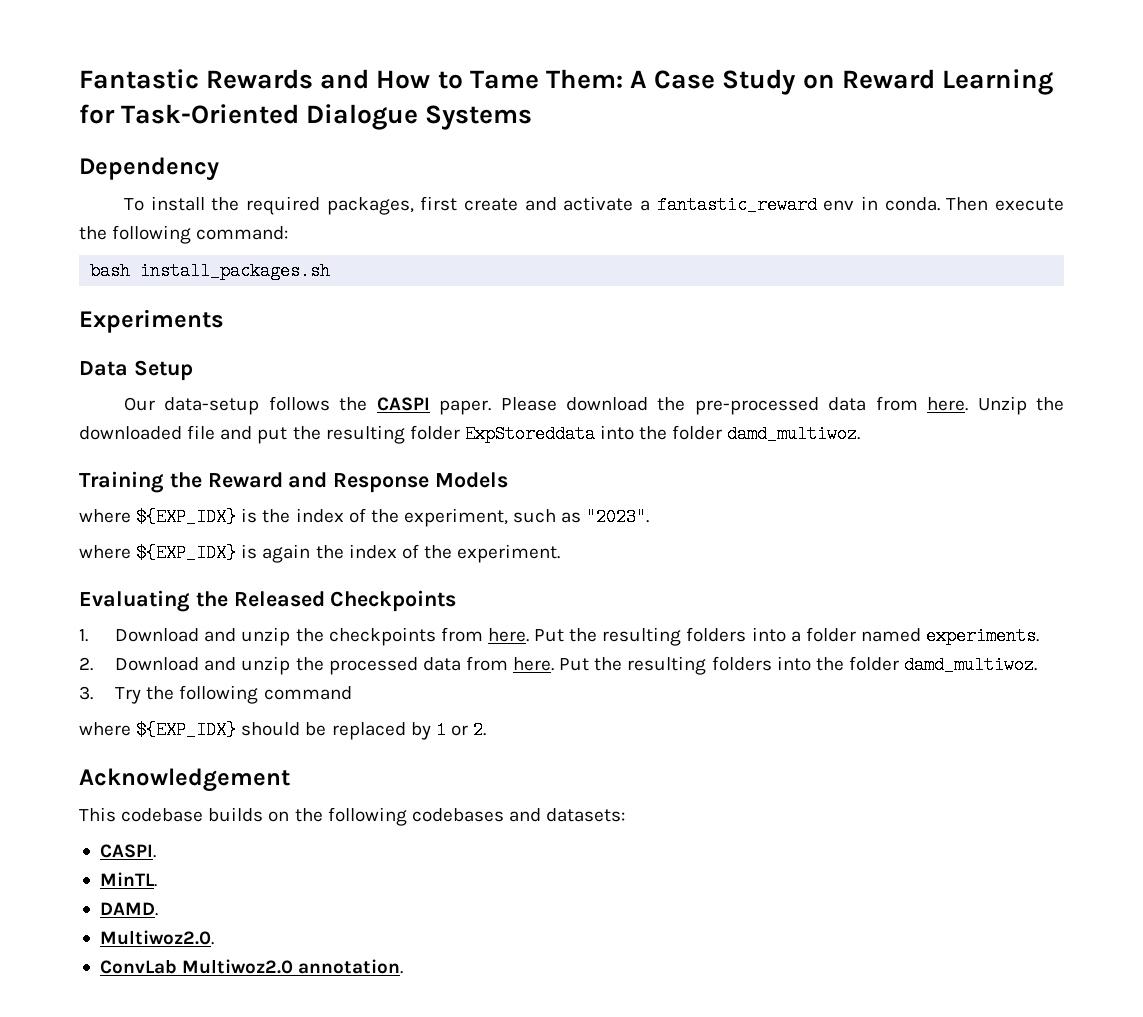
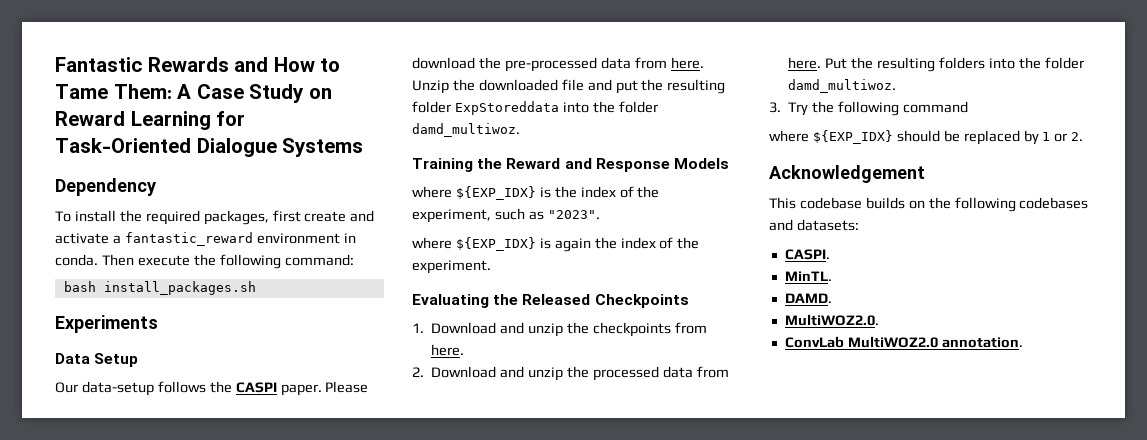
[823,200,855,211] env -> [256,233,340,244] environment
[534,627,1040,646] Put the resulting folders into a folder named experiments. -> (465, 350) none
[99,930,214,945] Multiwoz2.0. -> [784,314,879,326] MultiWOZ2.0.
[182,959,294,974] Multiwoz2.0 -> [847,336,938,348] MultiWOZ2.0

